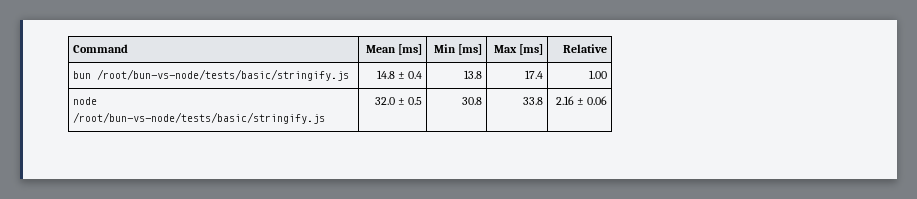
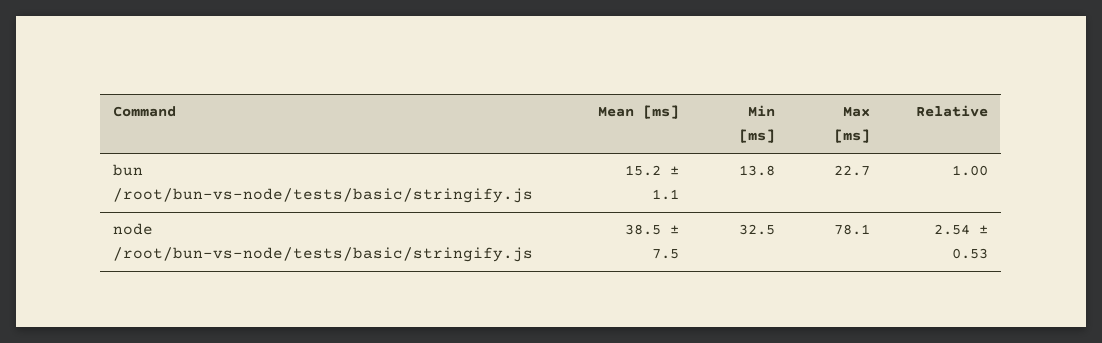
[376,70,423,79] 14.8 ± 0.4 -> [624,165,679,176] [651,189,679,200] 15.2 ± 1.1
[525,70,544,79] 17.4 -> [833,165,870,176] 22.7
[374,97,423,105] [462,97,483,105] [523,97,544,105] [555,96,608,105] 32.0 ± 0.5 | 30.8 | 33.8 | 2.16 ± 0.06 -> [624,224,679,235] [651,249,679,259] [738,224,775,235] [833,224,870,235] [933,224,988,235] [951,248,988,259] 38.5 ± 7.5 | 32.5 | 78.1 | 2.54 ± 0.53

